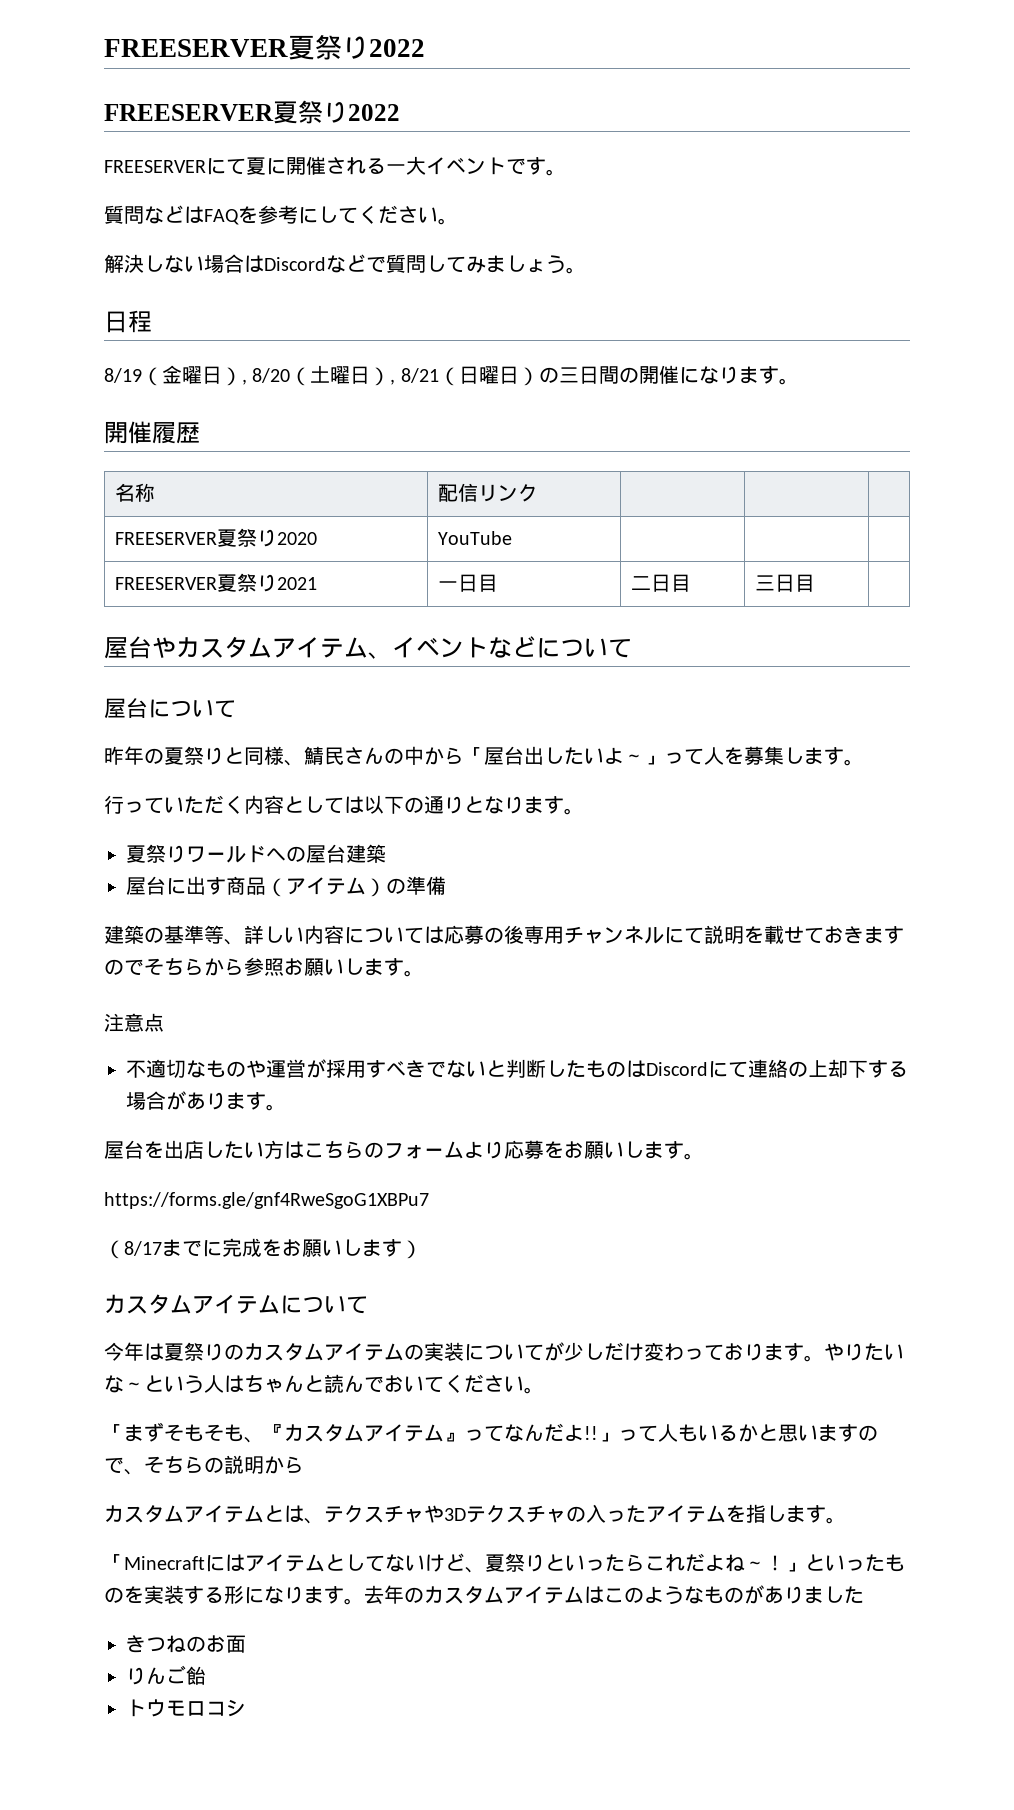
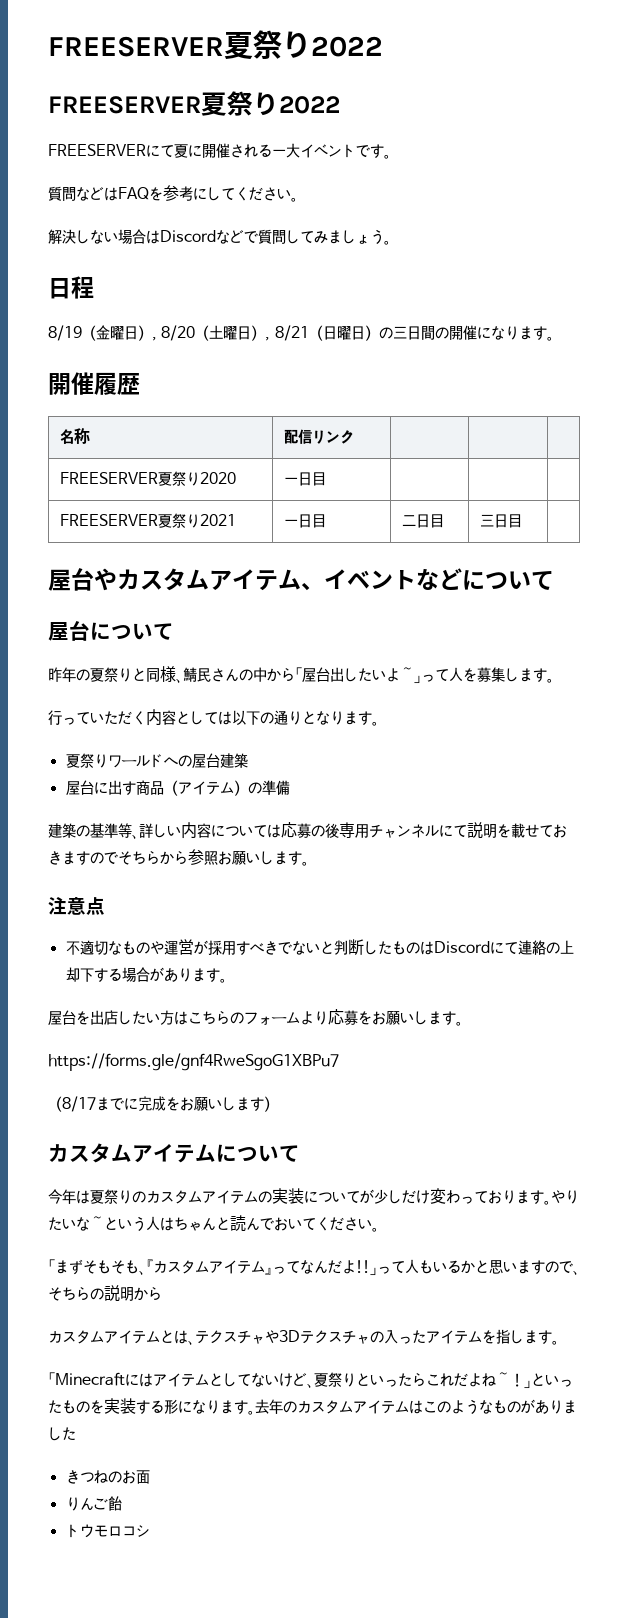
[437,531,512,545] YouTube -> [283,472,326,486] 一日目

